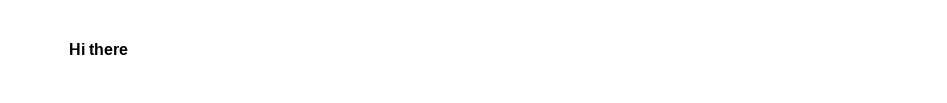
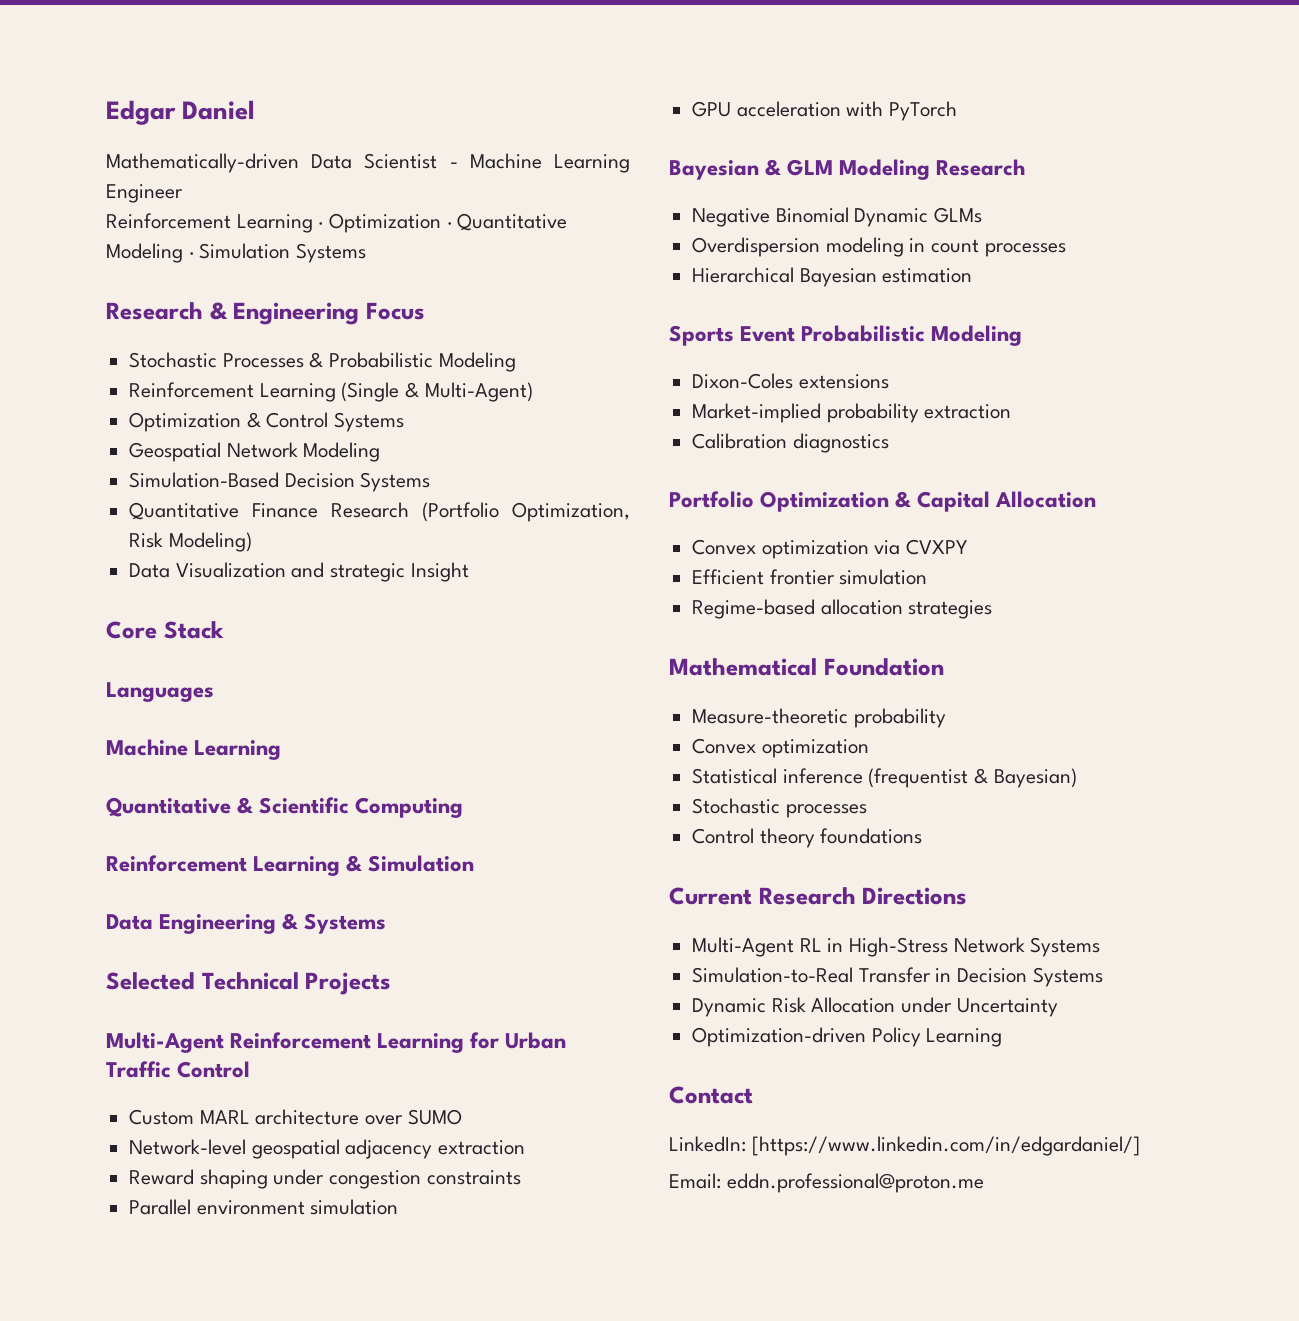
[69,43,129,55] Hi there -> [106,100,256,125] [106,153,630,173] [106,184,183,203] [106,213,568,233] [106,243,367,263] [106,302,425,325] [129,352,516,372] [129,382,533,402] [129,412,405,432] [129,442,381,462] [129,472,431,492] [129,502,630,522] [129,532,252,552] [129,562,469,582] [106,621,224,639] [106,682,214,702] [106,739,282,760] [106,797,464,818] [106,855,475,876] [106,913,387,934] [106,972,392,995] [106,1032,567,1053] [106,1061,251,1078] [129,1109,462,1125] [129,1139,526,1159] [129,1169,521,1189] [129,1199,399,1215] [692,101,958,121] [669,159,1026,180] [692,207,983,227] [692,237,1066,257] [692,267,973,287] [669,325,1023,346] [692,373,889,389] [692,403,1012,423] [692,433,889,453] [669,491,1097,512] [692,539,969,559] [692,569,928,585] [692,599,993,619] [669,658,944,676] [692,708,946,728] [692,738,869,758] [692,768,1077,788] [692,798,867,818] [692,828,923,848] [669,887,968,905] [692,937,1101,957] [692,967,1103,987] [692,997,1058,1017] [692,1027,1003,1047] [669,1086,753,1104] [669,1136,1140,1156] [669,1173,984,1193] Edgar Daniel // Mathematically-driven Data Scientist - Machine Learning Engineer // Reinforcement Learning · Optimization · Quantitative Modeling · Simulation Systems // Research & Engineering Focus // Stochastic Processes & Probabilistic Modeling // Reinforcement Learning (Single & Multi-Agent) // Optimization & Control Systems // Geospatial Network Modeling // Simulation-Based Decision Systems // Quantitative Finance Research (Portfolio Optimization, Risk Modeling) // Data Visualization and strategic Insight // Core Stack // Languages // Machine Learning // Quantitative & Scientific Computing // Reinforcement Learning & Simulation // Data Engineering & Systems // Selected Technical Projects // Multi-Agent Reinforcement Learning for Urban Traffic Control // Custom MARL architecture over SUMO // Network-level geospatial adjacency extraction // Reward shaping under congestion constraints // Parallel environment simulation // GPU acceleration with PyTorch // Bayesian & GLM Modeling Research // Negative Binomial Dynamic GLMs // Overdispersion modeling in count processes // Hierarchical Bayesian estimation // Sports Event Probabilistic Modeling // Dixon-Coles extensions // Market-implied probability extraction // Calibration diagnostics // Portfolio Optimization & Capital Allocation // Convex optimization via CVXPY // Efficient frontier simulation // Regime-based allocation strategies // Mathematical Foundation // Measure-theoretic probability // Convex optimization // Statistical inference (frequentist & Bayesian) // Stochastic processes // Control theory foundations // Current Research Directions // Multi-Agent RL in High-Stress Network Systems // Simulation-to-Real Transfer in Decision Systems // Dynamic Risk Allocation under Uncertainty // Optimization-driven Policy Learning // Contact // LinkedIn: [https://www.linkedin.com/in/edgardaniel/] // Email: eddn.professional@proton.me

